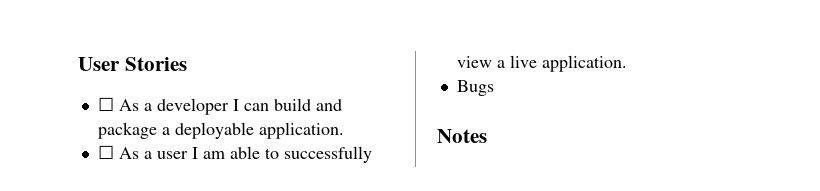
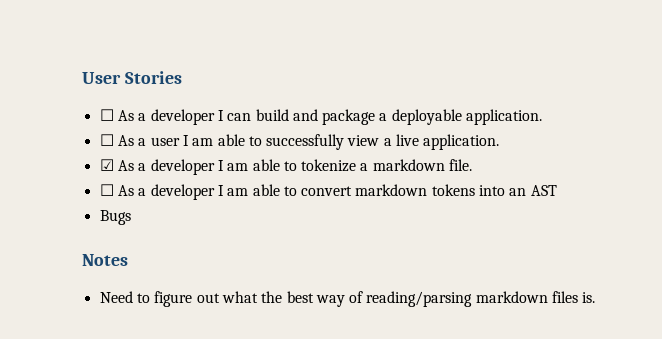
[456,80,494,96] [437,129,487,143] Bugs // Notes -> [99,159,473,175] [99,184,557,200] [99,210,131,225] [82,254,128,266] [99,291,596,307] ☑ As a developer I am able to tokenize a markdown file. // ☐ As a developer I am able to convert markdown tokens into an AST // Bugs // Notes // Need to figure out what the best way of reading/parsing markdown files is.

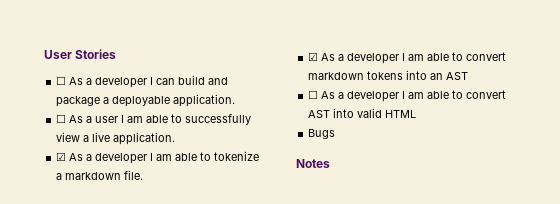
[99,184,114,196] ☐ -> [308,52,319,61] ☑
[99,210,131,225] [82,254,128,266] [99,291,596,307] Bugs // Notes // Need to figure out what the best way of reading/parsing markdown files is. -> [308,90,507,102] [308,108,417,118] [308,129,336,139] [296,159,330,168] ☐ As a developer I am able to convert AST into valid HTML // Bugs // Notes

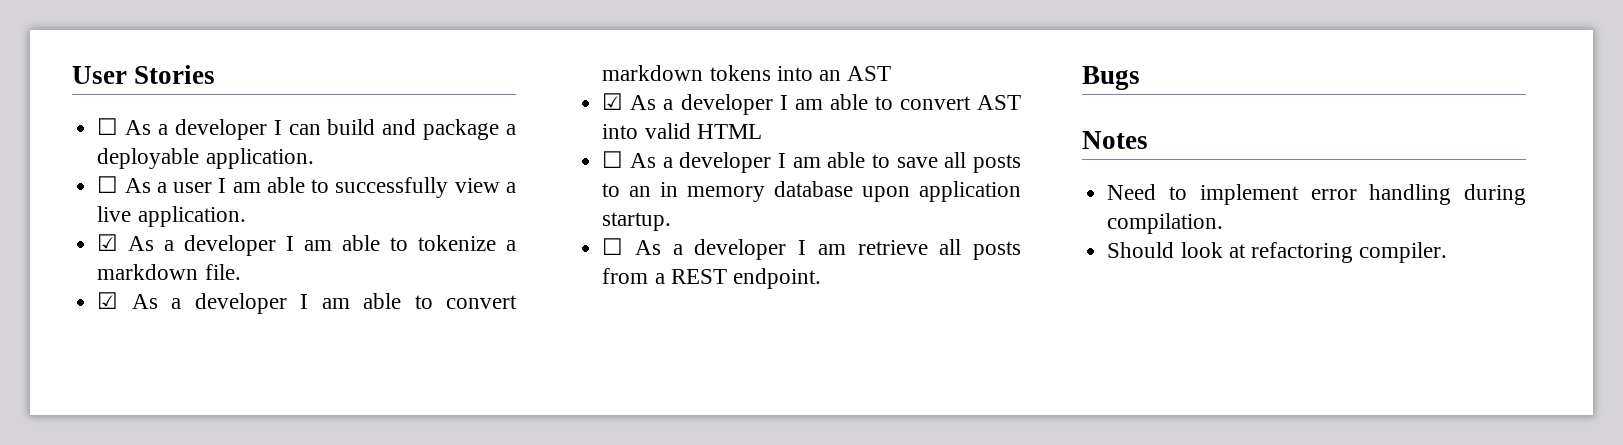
[308,90,319,99] ☐ -> [602,93,624,110] ☑
[308,129,336,139] [296,159,330,168] Bugs // Notes -> [602,151,1021,173] [602,181,1021,202] [602,212,672,231] [602,238,1021,260] [602,268,821,289] [1082,66,1140,90] [1082,131,1148,149] [1107,184,1526,205] [1107,213,1224,234] [1107,242,1448,263] ☐ As a developer I am able to save all posts to an in memory database upon application startup. // ☐ As a developer I am retrieve all posts from a REST endpoint. // Bugs // Notes // Need to implement error handling during compilation. // Should look at refactoring compiler.

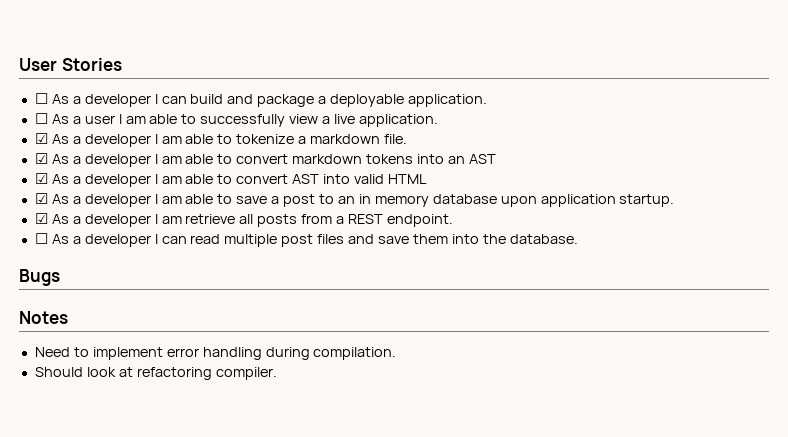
[602,151,624,168] ☐ -> [34,193,48,204] ☑
[944,152,1021,173] all posts -> [271,194,316,207] a post
[602,238,624,255] ☐ -> [34,213,48,224] ☑
(821, 278) none -> [34,233,578,247] // ☐ As a developer I can read multiple post files and save them into the database.

